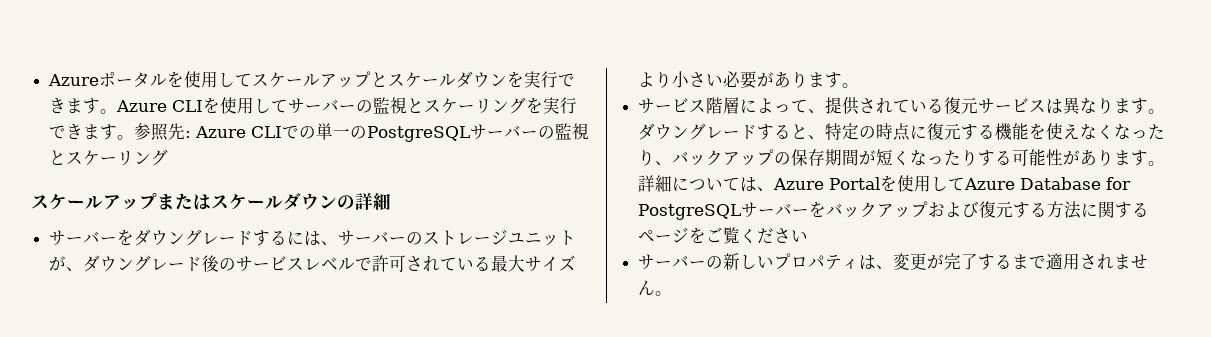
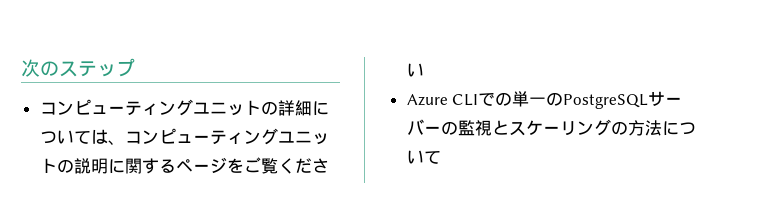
[48,71,576,88] [49,97,578,114] [49,123,192,141] Azureポータルを使用してスケールアップとスケールダウンを実行できます。Azure CLIを使用してサーバーの監視とスケーリングを実行できます。参照先: -> [21,58,135,77] [39,99,329,116] [39,128,329,145] [39,157,329,174] [406,63,424,77] 次のステップ // コンピューティングユニットの詳細については、コンピューティングユニットの説明に関するページをご覧ください //
[31,193,391,210] [49,229,577,246] [49,255,577,272] [638,71,860,89] [638,97,1166,115] [638,123,1166,141] [638,149,1166,166] [638,175,1132,192] [638,201,1150,220] [638,227,809,244] [638,253,1149,270] [638,280,673,296] // スケールアップまたはスケールダウンの詳細 // サーバーをダウングレードするには、サーバーのストレージユニットが、ダウングレード後のサービスレベルで許可されている最大サイズより小さい必要があります。 // サービス階層によって、提供されている復元サービスは異なります。ダウングレードすると、特定の時点に復元する機能を使えなくなったり、バックアップの保存期間が短くなったりする可能性があります。詳細については、Azure Portalを使用してAzure Database for PostgreSQLサーバーをバックアップおよび復元する方法に関するページをご覧ください // サーバーの新しいプロパティは、変更が完了するまで適用されません。 -> [610,120,696,136] [406,150,441,164] の方法について

